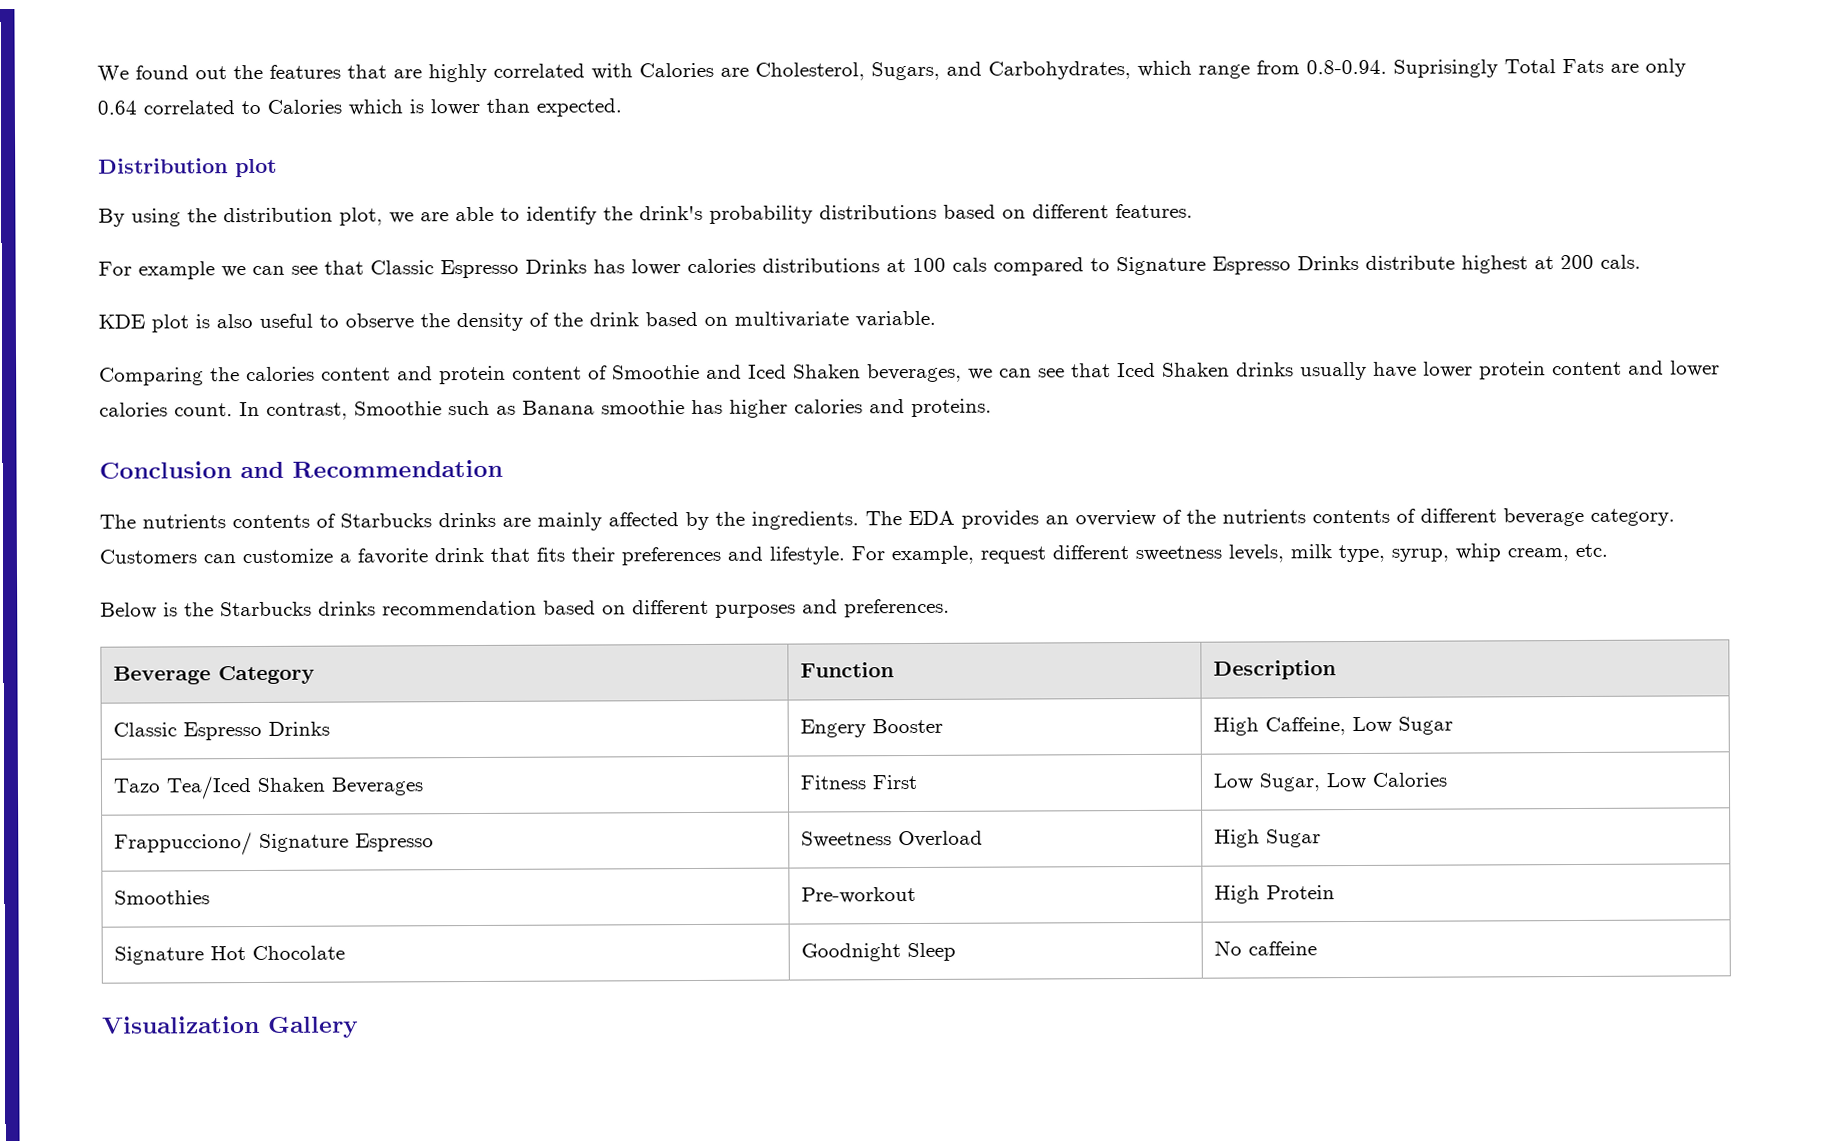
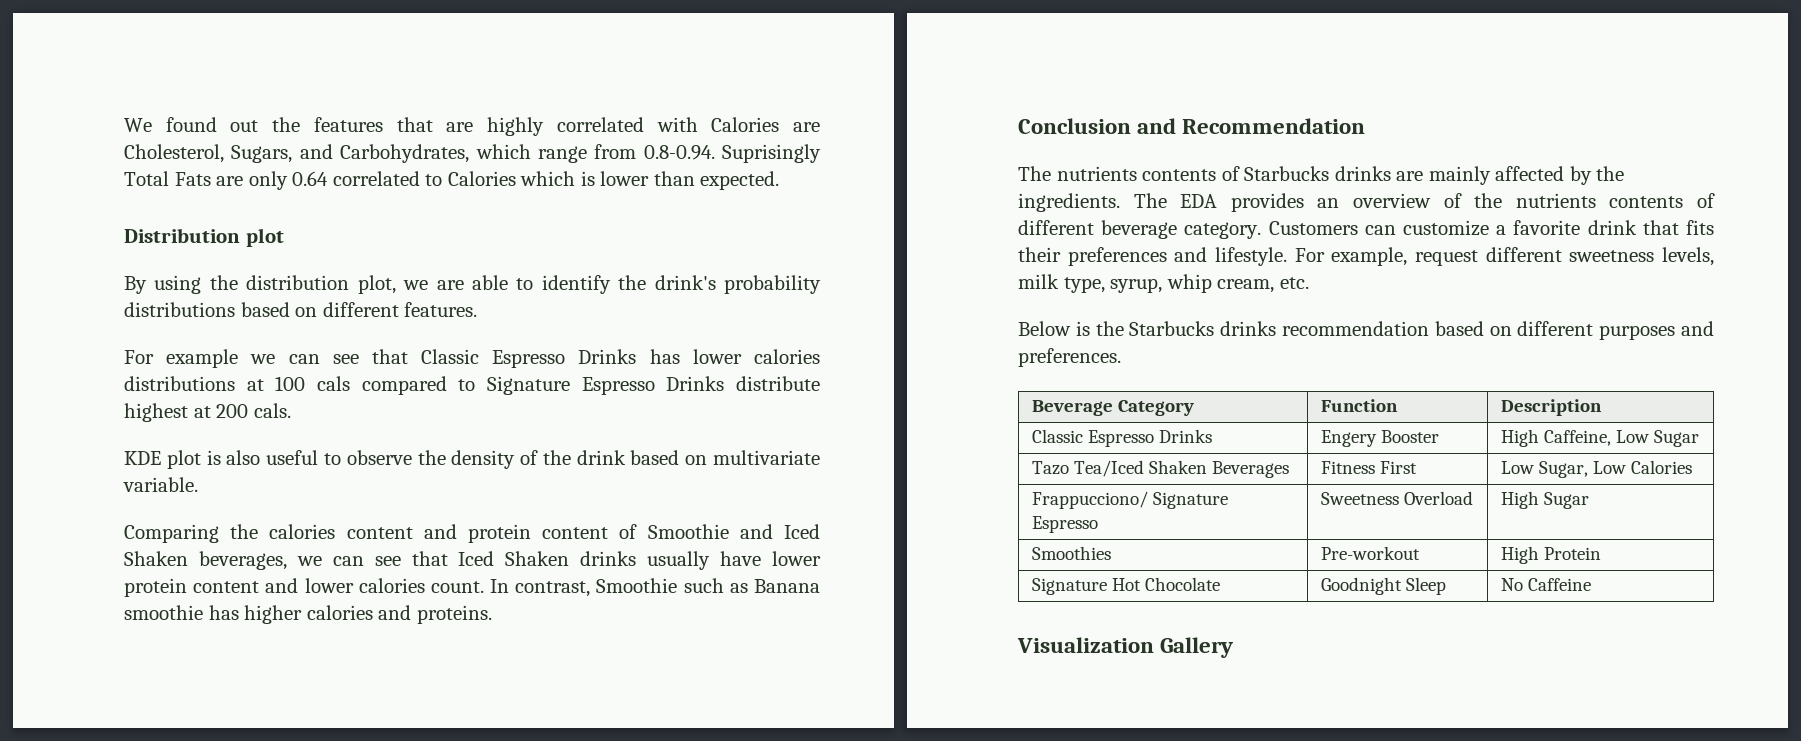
[1247,941,1317,956] caffeine -> [1528,578,1592,591] Caffeine

